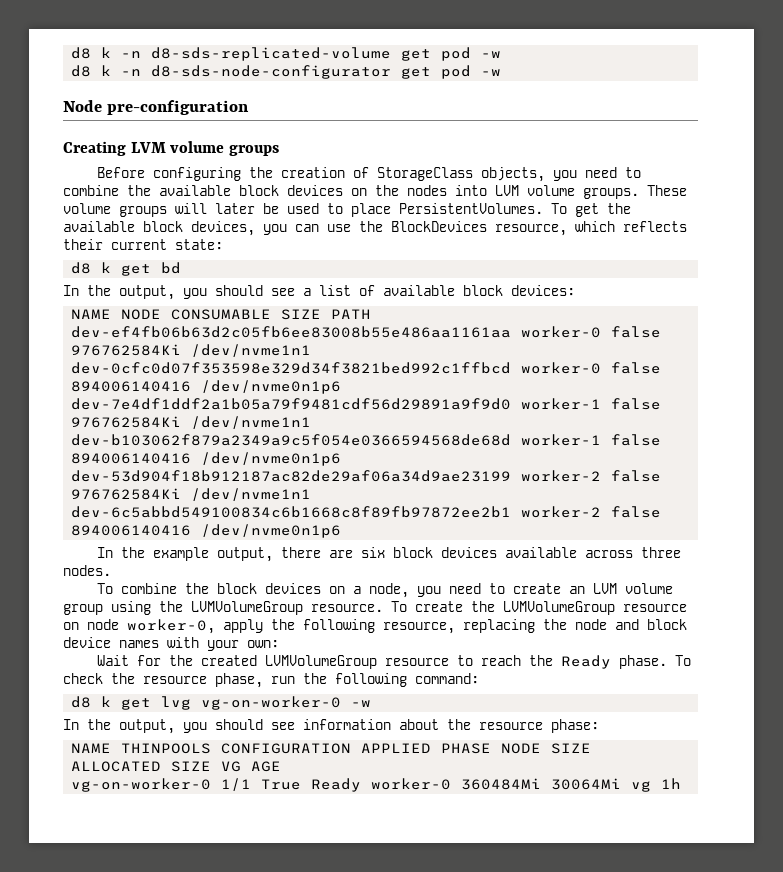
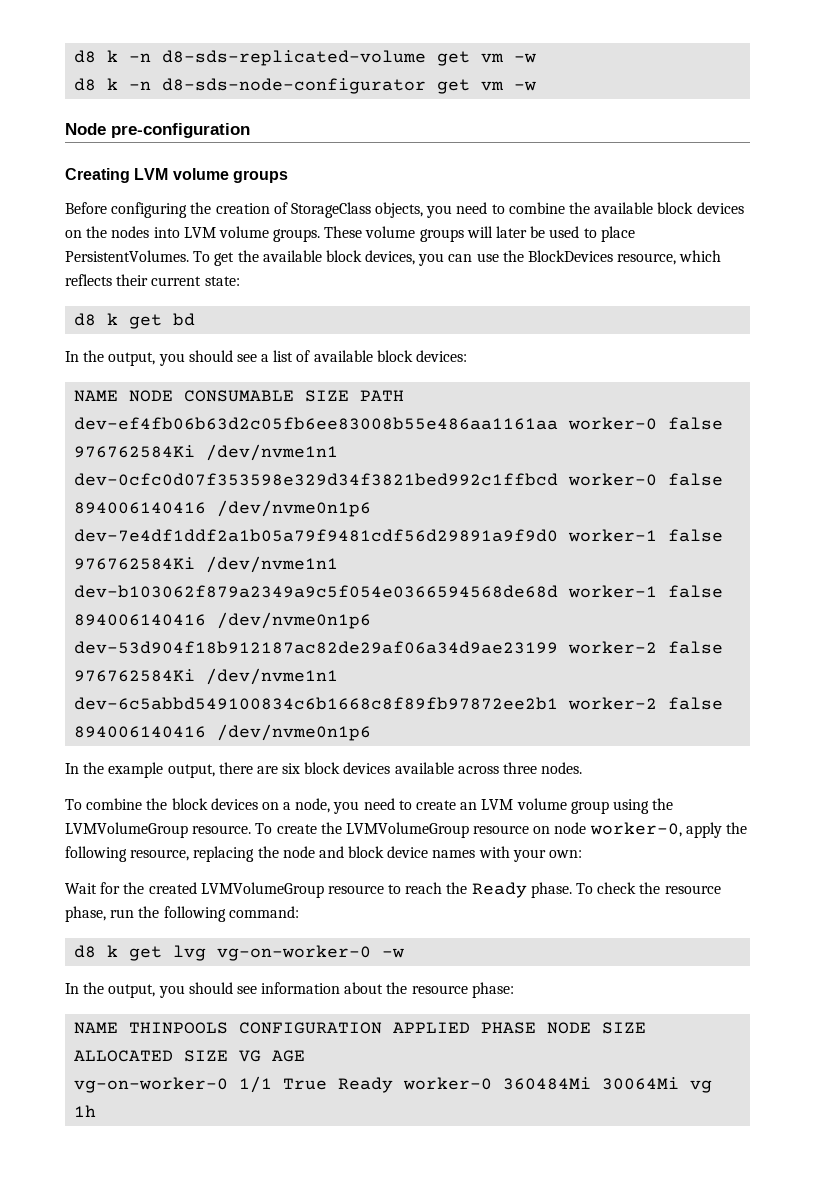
[441,47,472,61] pod -> [481,53,505,63] vm
[441,65,472,79] pod -> [481,81,505,91] vm

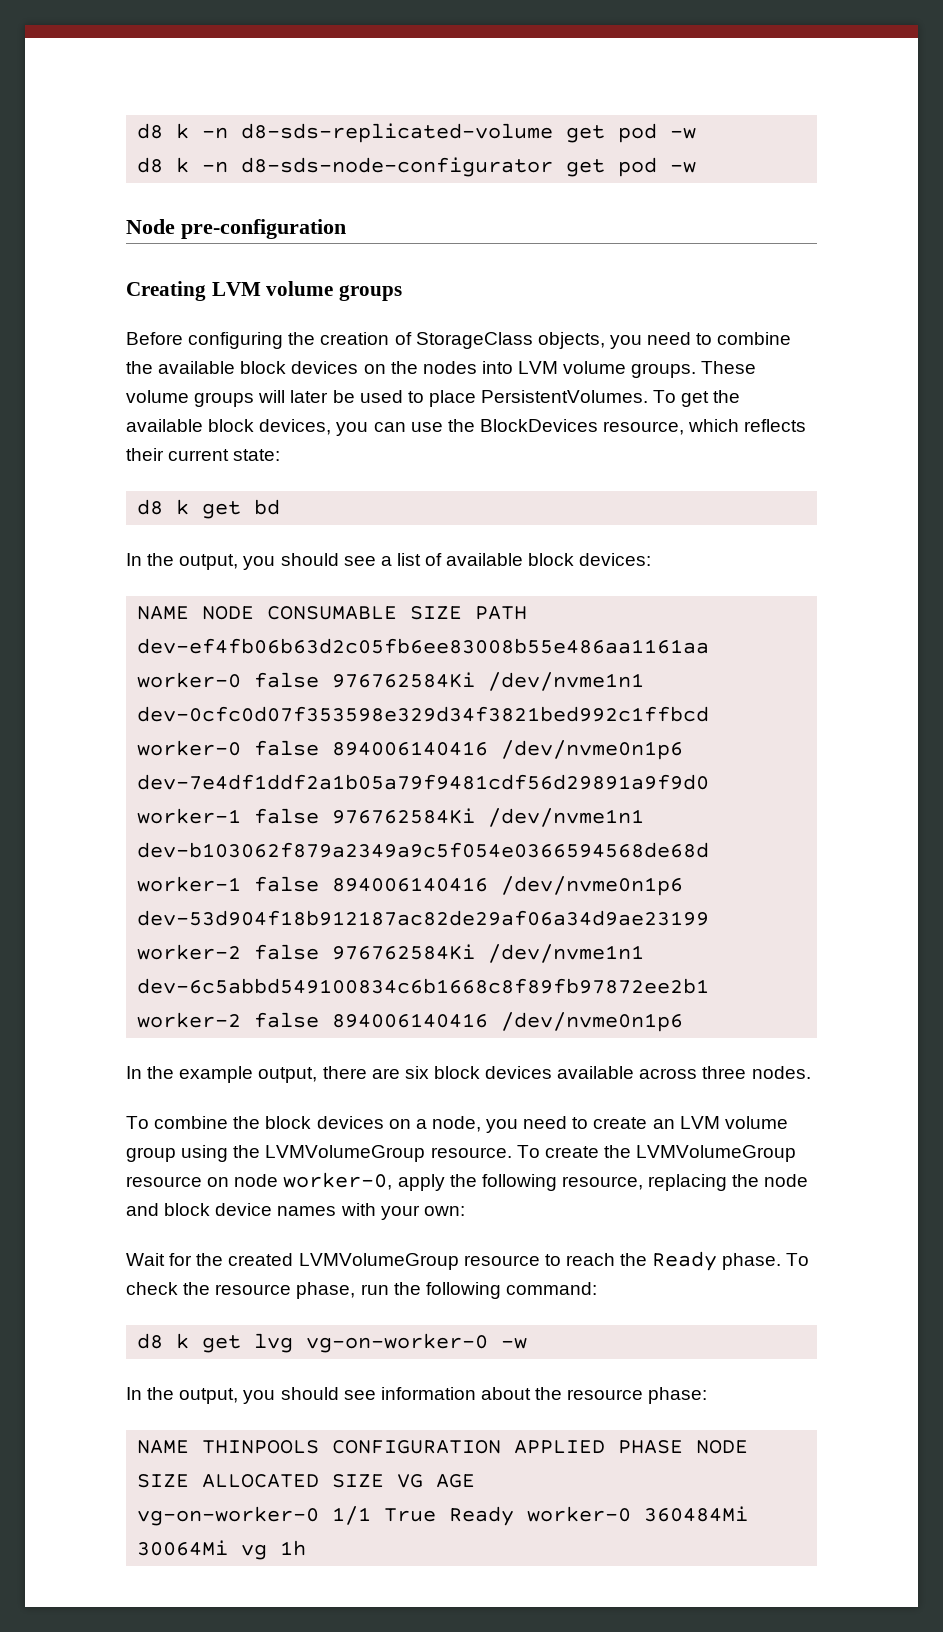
[481,53,505,63] vm -> [618,123,658,143] pod
[481,81,505,91] vm -> [618,157,658,177] pod

